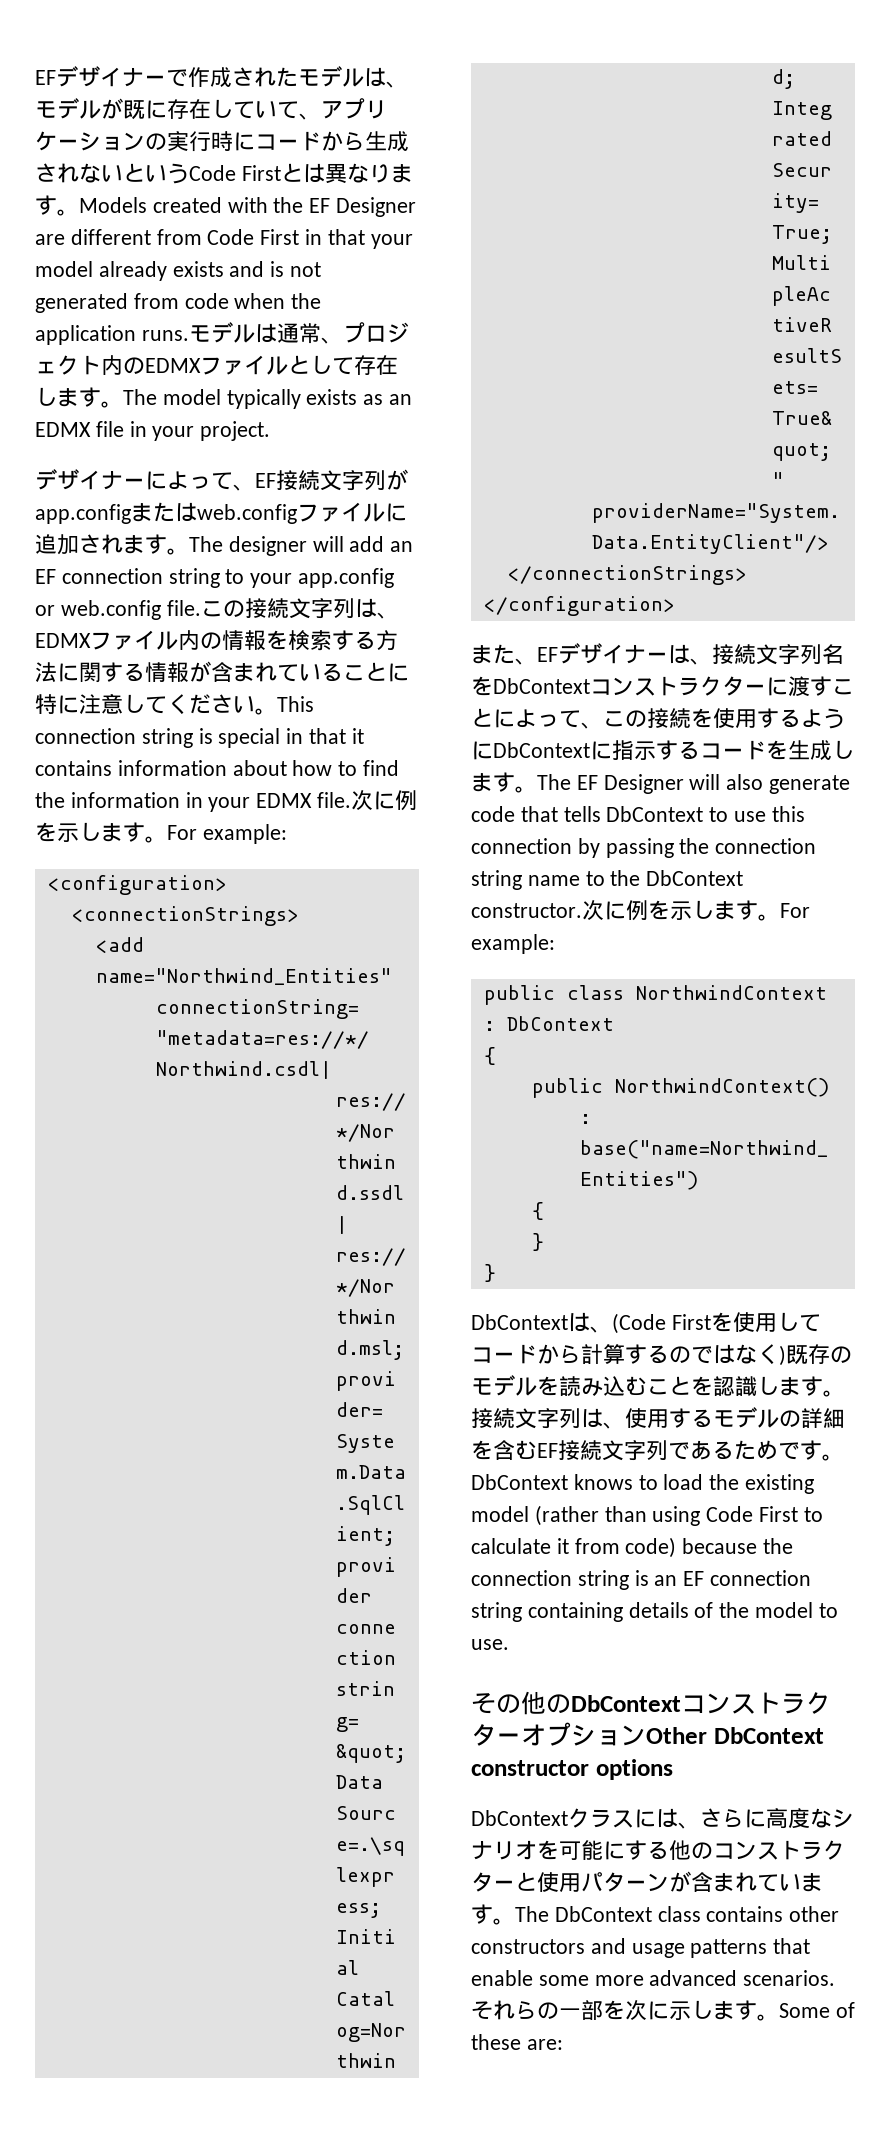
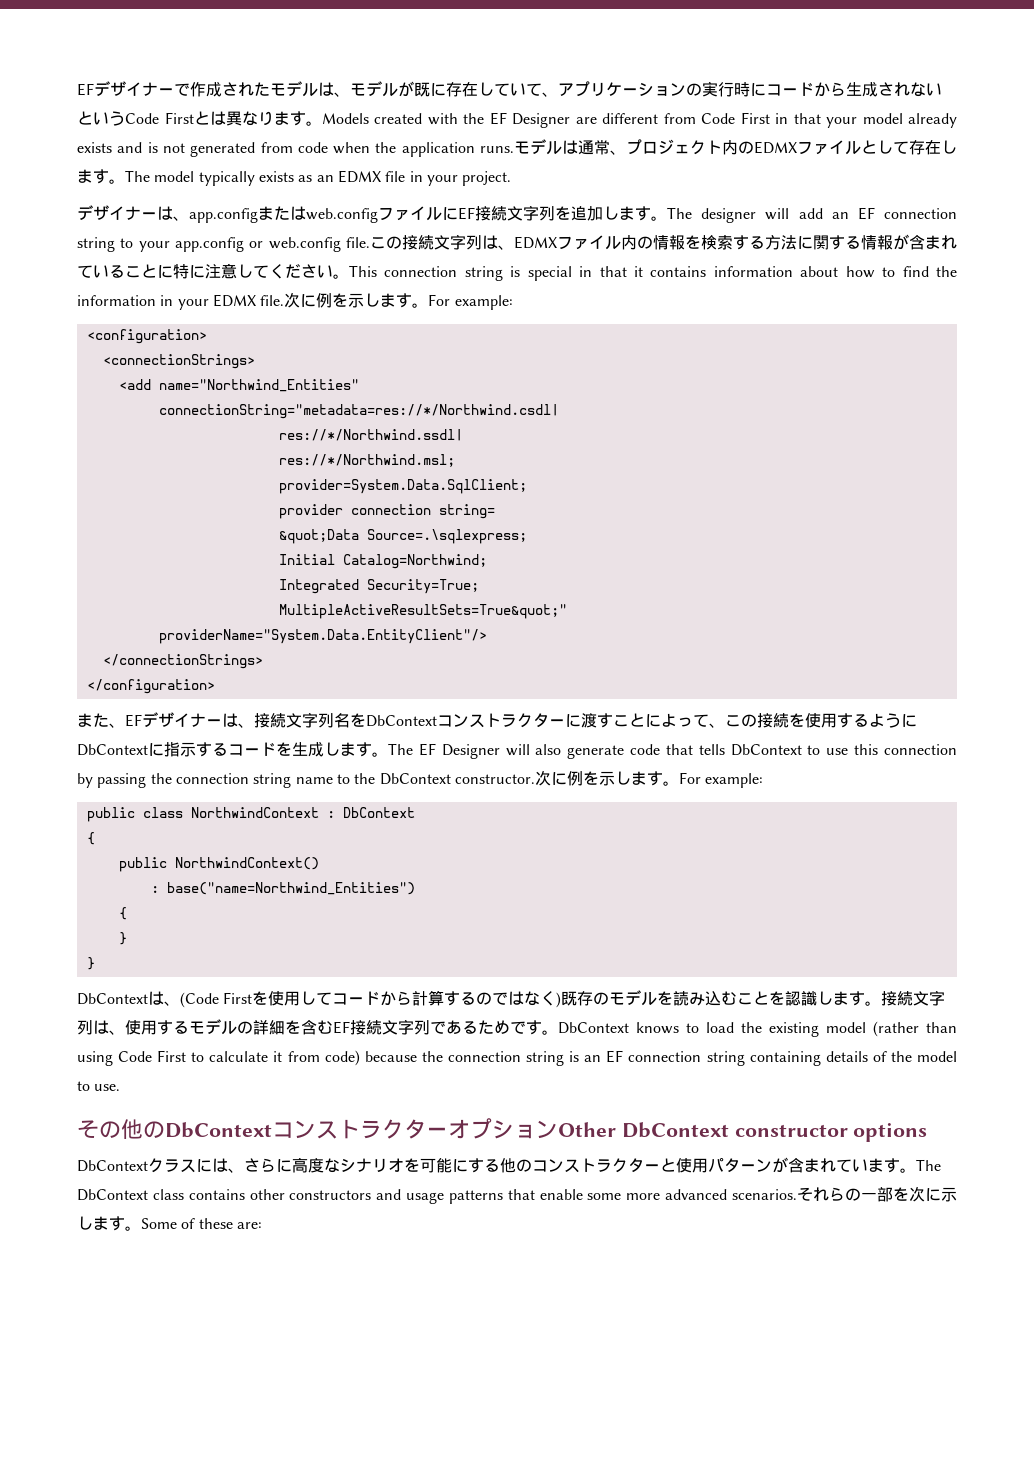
[145,469,408,491] によって、EF接続文字列が -> [157,206,189,221] は、
[35,534,123,555] 追加され -> [458,205,619,221] EF接続文字列を追加し

